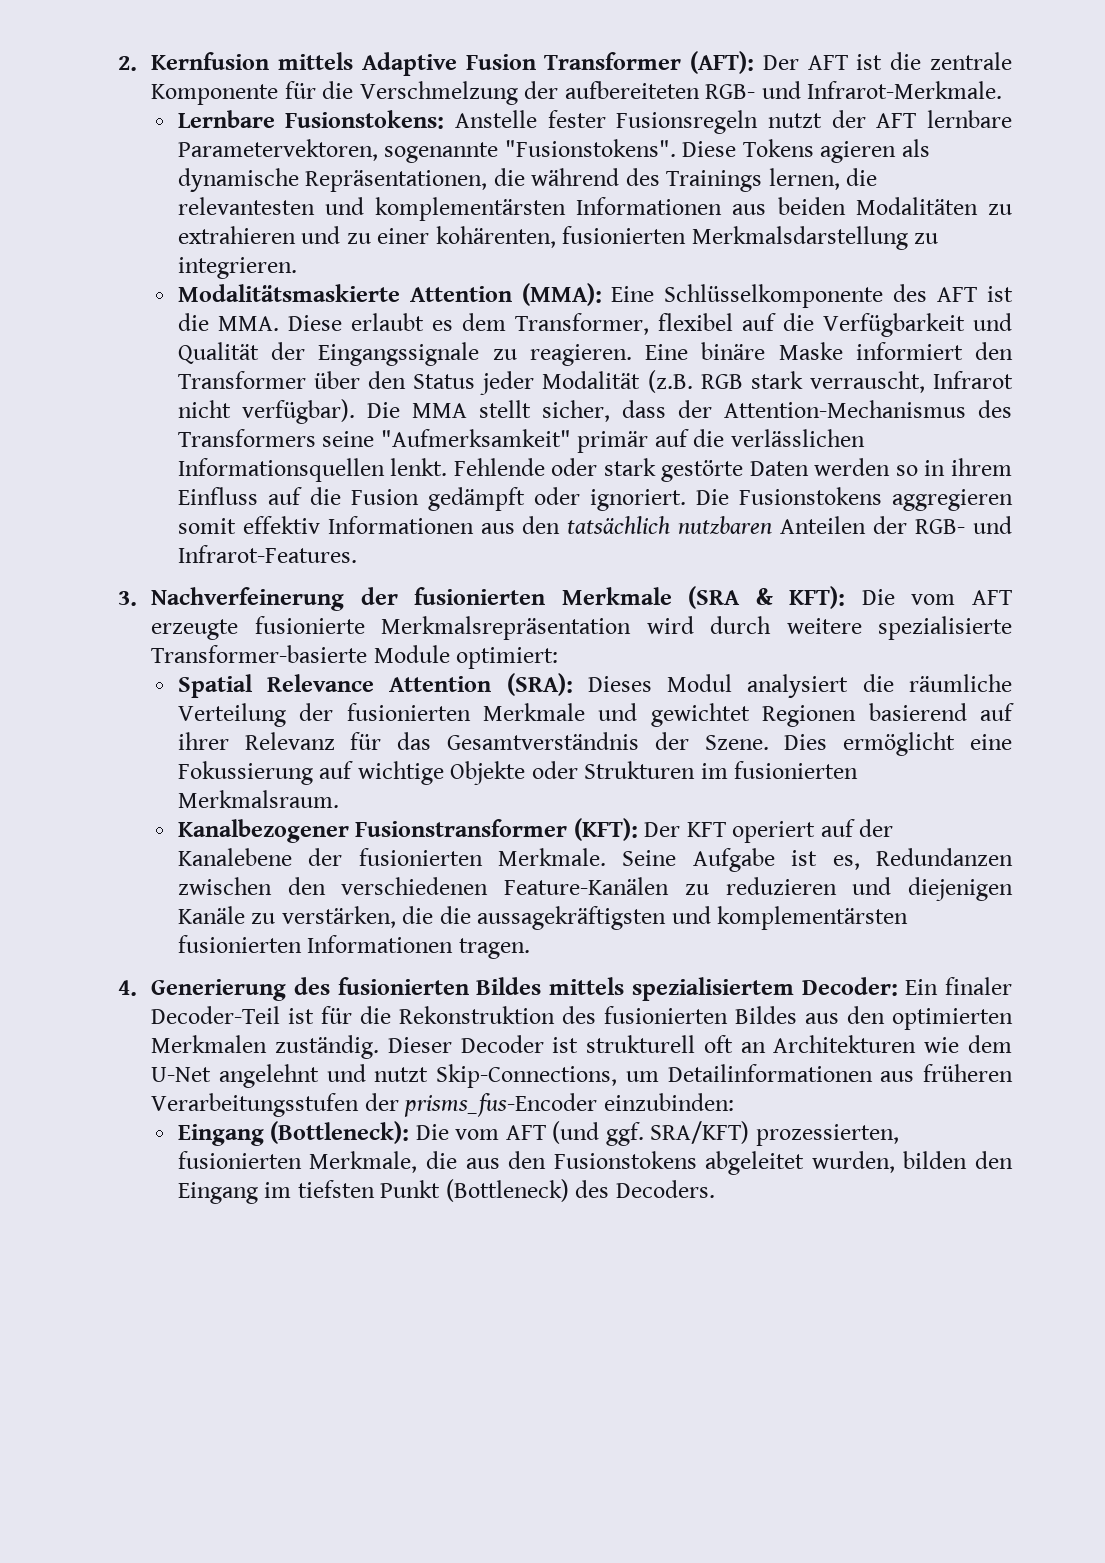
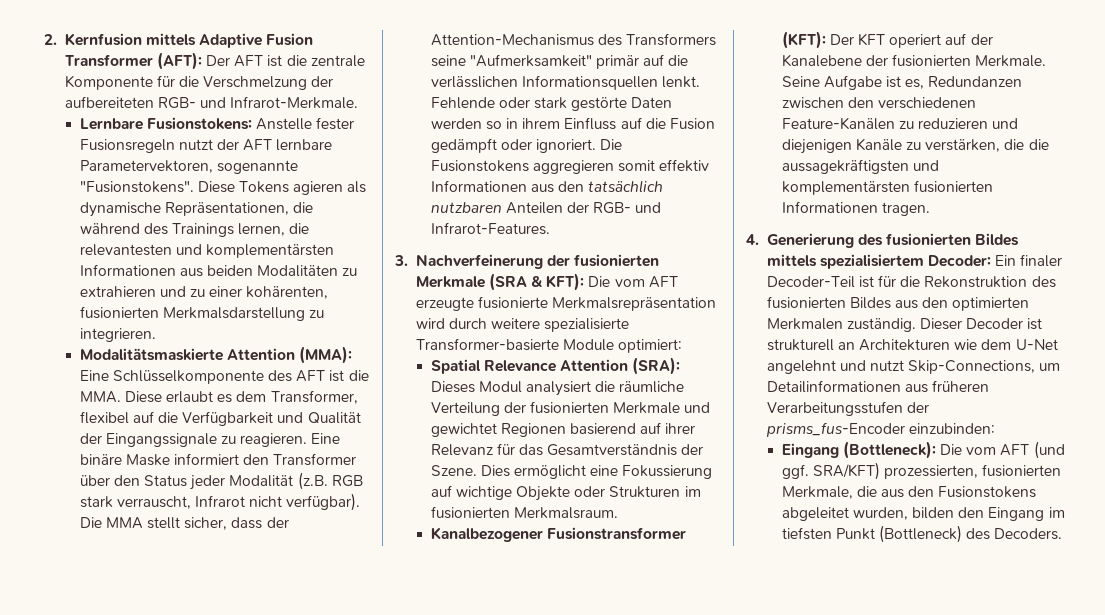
[703,1035,733,1053] oft -> (834, 345) none

